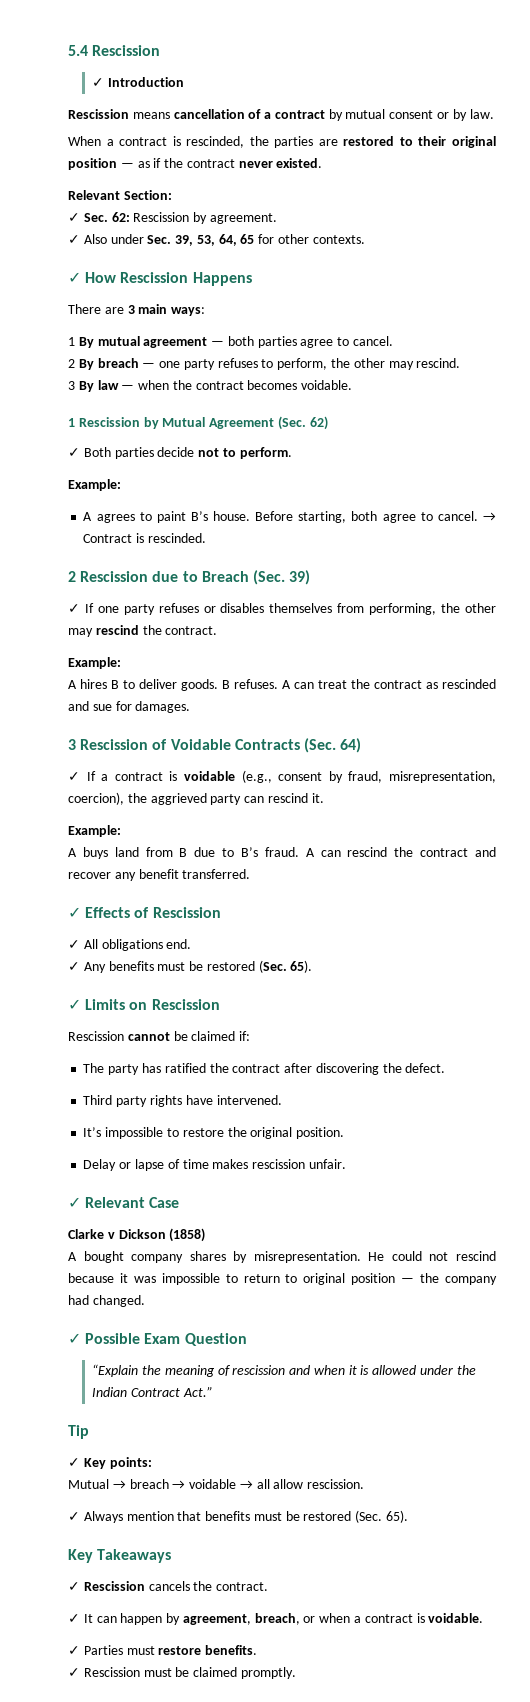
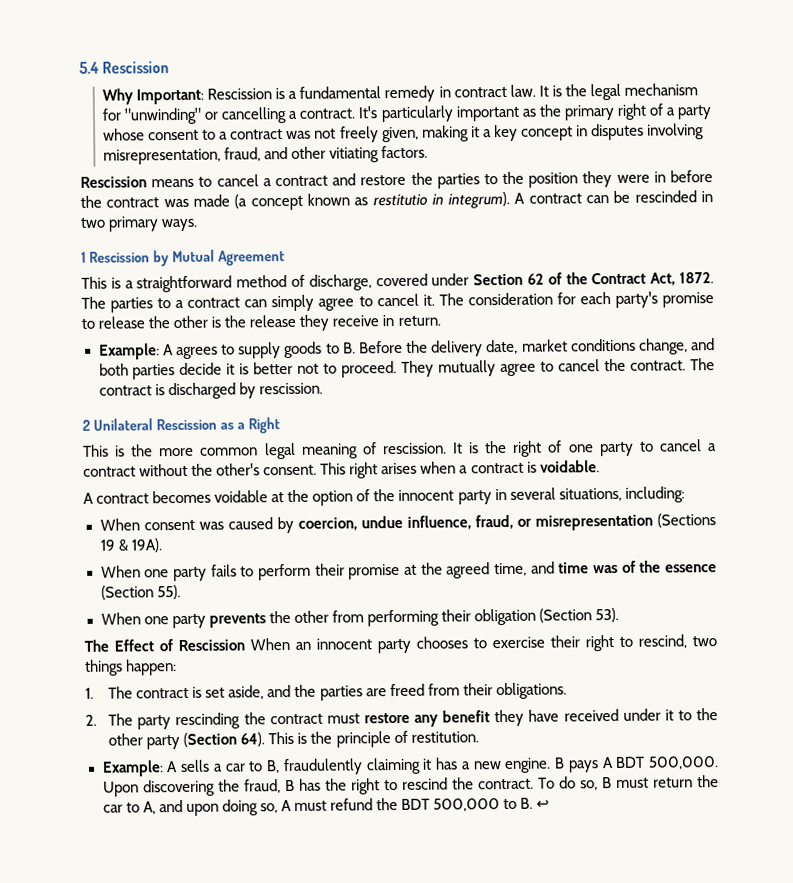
[92,77,185,87] [68,109,494,121] [68,136,496,148] [68,158,323,170] [68,190,172,200] [68,212,277,224] [68,234,365,246] [68,272,252,286] [68,304,206,316] [68,336,394,348] [68,358,461,370] [68,380,353,392] ✓ Introduction // Rescission means cancellation of a contract by mutual consent or by law. // When a contract is rescinded, the parties are restored to their original position — as if the contract never existed. // Relevant Section: // ✓ Sec. 62: Rescission by agreement. // ✓ Also under Sec. 39, 53, 64, 65 for other contexts. // ✓ How Rescission Happens // There are 3 main ways: // 1 By mutual agreement — both parties agree to cancel. // 2 By breach — one party refuses to perform, the other may rescind. // 3 By law — when the contract becomes voidable. -> [102,83,698,105] [102,103,712,125] [103,123,704,143] [103,145,429,165] [80,170,713,189] [80,190,713,211] [80,216,199,232] Why Important: Rescission is a fundamental remedy in contract law. It is the legal mechanism for "unwinding" or cancelling a contract. It's particularly important as the primary right of a party whose consent to a contract was not freely given, making it a key concept in disputes involving misrepresentation, fraud, and other vitiating factors. // Rescission means to cancel a contract and restore the parties to the position they were in before the contract was made (a concept known as restitutio in integrum). A contract can be rescinded in two primary ways.
[277,416,328,430] [68,447,292,459] [68,479,121,491] (Sec. 62) // ✓ Both parties decide not to perform. // Example: // -> [81,272,714,293] [81,291,714,313] [81,314,441,331] [98,343,160,360] // This is a straightforward method of discharge, covered under Section 62 of the Contract Act, 1872. The parties to a contract can simply agree to cancel it. The consideration for each party's promise to release the other is the release they receive in return. // Example:
[156,511,496,523] [83,533,206,543] [68,570,311,585] [68,603,496,615] [68,625,218,637] [68,657,121,669] [68,679,496,691] [68,701,191,713] [68,738,362,753] [68,770,497,783] [68,792,324,805] [68,825,121,837] [68,847,496,859] [68,869,251,881] [68,907,221,918] [68,939,192,951] [68,960,313,973] [68,999,220,1010] [68,1031,251,1041] [83,1063,446,1075] [83,1095,282,1107] [83,1127,345,1139] [83,1159,346,1171] [68,1197,180,1208] [68,1228,206,1242] [68,1251,496,1263] [68,1273,497,1285] [68,1295,145,1307] [68,1333,247,1346] [92,1364,476,1377] [92,1386,213,1397] [68,1425,89,1439] [68,1457,152,1469] [68,1479,365,1489] [68,1510,409,1523] [68,1549,172,1563] [68,1581,269,1591] [68,1613,316,1625] paint B’s house. Before starting, both agree to cancel. → Contract is rescinded. // 2 Rescission due to Breach (Sec. 39) // ✓ If one party refuses or disables themselves from performing, the other may rescind the contract. // Example: // A hires B to deliver goods. B refuses. A can treat the contract as rescinded and sue for damages. // 3 Rescission of Voidable Contracts (Sec. 64) // ✓ If a contract is voidable (e.g., consent by fraud, misrepresentation, coercion), the aggrieved party can rescind it. // Example: // A buys land from B due to B’s fraud. A can rescind the contract and recover any benefit transferred. // ✓ Effects of Rescission // ✓ All obligations end. // ✓ Any benefits must be restored (Sec. 65). // ✓ Limits on Rescission // Rescission cannot be claimed if: // The party has ratified the contract after discovering the defect. // Third party rights have intervened. // It’s impossible to restore the original position. // Delay or lapse of time makes rescission unfair. // ✓ Relevant Case // Clarke v Dickson (1858) // A bought company shares by misrepresentation. He could not rescind because it was impossible to return to original position — the company had changed. // ✓ Possible Exam Question // “Explain the meaning of rescission and when it is allowed under the Indian Contract Act.” // Tip // ✓ Key points: // Mutual → breach → voidable → all allow rescission. // ✓ Always mention that benefits must be restored (Sec. 65). // Key Takeaways // ✓ Rescission cancels the contract. // ✓ It can happen by agreement, breach, or -> [238,338,715,359] [98,358,715,380] [98,382,323,400] [82,417,280,434] [83,439,717,460] [83,462,418,479] supply goods to B. Before the delivery date, market conditions change, and both parties decide it is better not to proceed. They mutually agree to cancel the contract. The contract is discharged by rescission. // 2 Unilateral Rescission as a Right // This is the more common legal meaning of rescission. It is the right of one party to cancel a contract without the other's consent. This right arises
[68,1645,258,1655] [68,1667,296,1679] ✓ Parties must restore benefits. // ✓ Rescission must be claimed promptly. -> [83,486,685,506] [99,513,716,534] [99,538,163,553] [100,560,717,582] [100,585,181,600] [100,607,620,629] [84,634,717,654] [85,659,178,676] [85,682,567,701] [85,708,719,730] [108,730,479,750] [101,756,719,777] [102,775,719,797] [102,797,551,816] A contract becomes voidable at the option of the innocent party in several situations, including: // When consent was caused by coercion, undue influence, fraud, or misrepresentation (Sections 19 & 19A). // When one party fails to perform their promise at the agreed time, and time was of the essence (Section 55). // When one party prevents the other from performing their obligation (Section 53). // The Effect of Rescission When an innocent party chooses to exercise their right to rescind, two things happen: // 1. The contract is set aside, and the parties are freed from their obligations. // 2. The party rescinding the contract must restore any benefit they have received under it to the other party (Section 64). This is the principle of restitution. // Example: A sells a car to B, fraudulently claiming it has a new engine. B pays A BDT 500,000. Upon discovering the fraud, B has the right to rescind the contract. To do so, B must return the car to A, and upon doing so, A must refund the BDT 500,000 to B. ↩

